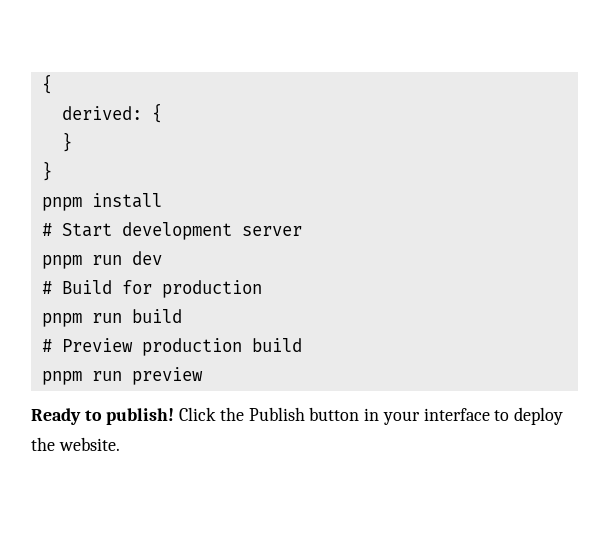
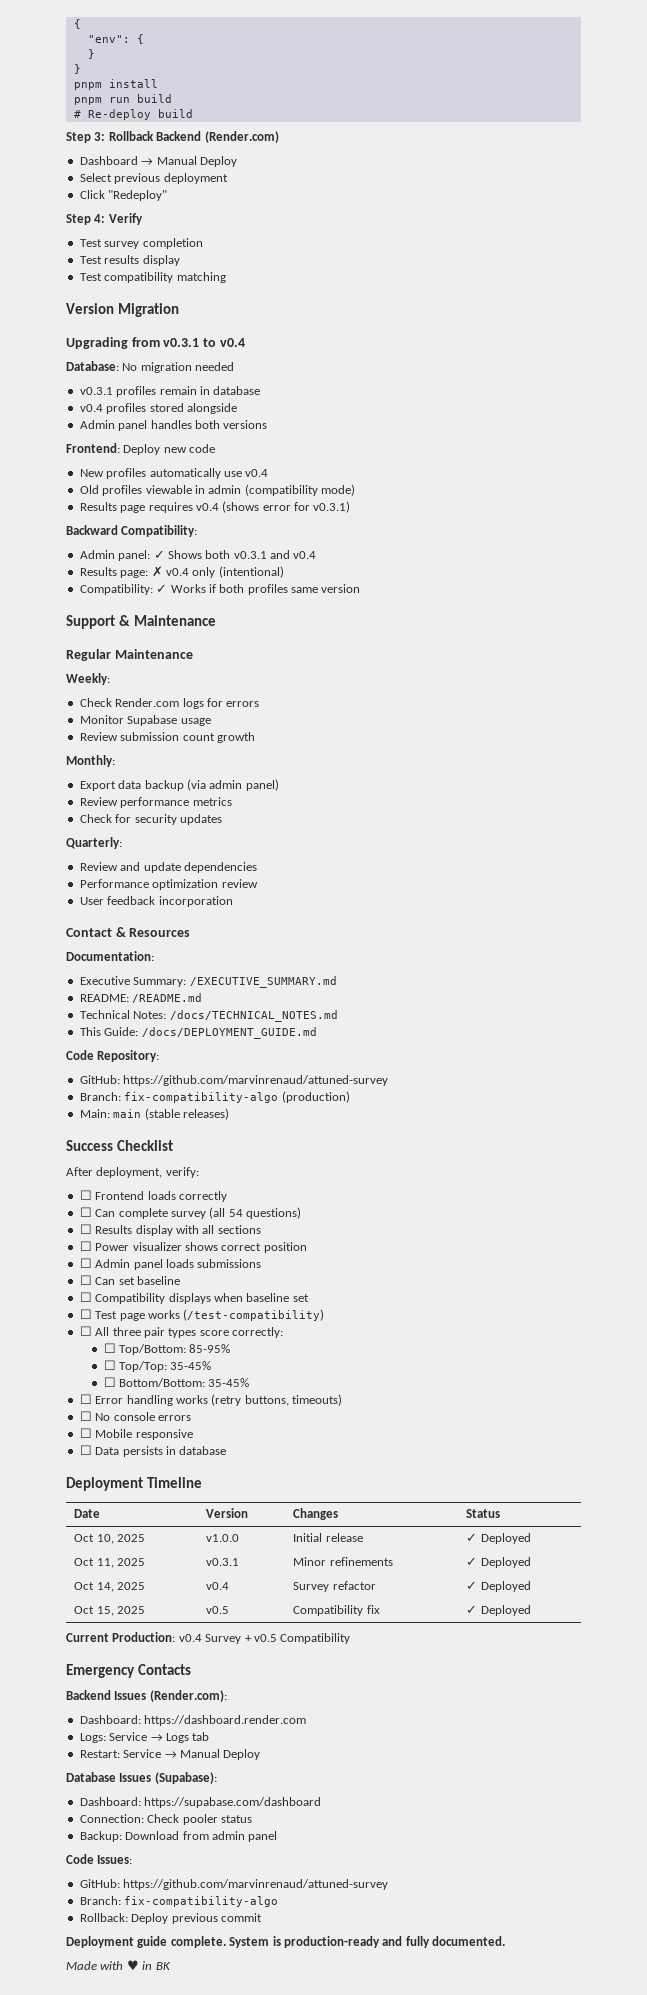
[41,74,52,94] [61,106,142,120] { // derived: -> [73,19,81,29] [87,35,130,43] { // "env":
[41,222,302,240] [41,251,162,269] [41,280,262,298] // # Start development server // pnpm run dev // # Build for production -> (158, 83) none
[61,338,302,356] [41,367,203,385] [31,407,563,425] [31,437,120,451] Preview production build // pnpm run preview // Ready to publish! Click the Publish button in your interface to deploy the website. -> [87,109,193,120] [66,131,279,143] [79,156,237,167] [79,173,228,184] [79,190,168,201] [66,213,143,225] [79,238,203,249] [79,255,180,266] [79,272,226,283] [66,303,179,317] [66,337,245,349] [66,361,235,373] [79,386,261,397] [79,403,237,414] [79,420,268,431] [66,443,216,455] [79,468,269,479] [79,484,355,496] [79,501,351,513] [66,525,198,537] [79,550,317,561] [79,566,284,578] [79,584,361,595] [66,615,216,629] [66,649,193,661] [66,673,110,685] [79,698,260,709] [79,715,211,726] [79,732,255,743] [66,755,115,767] [79,779,279,791] [79,797,232,808] [79,814,222,825] [66,837,122,849] [79,862,257,873] [79,879,258,890] [79,896,233,907] [66,927,191,937] [66,951,154,961] [79,976,337,988] [79,993,203,1003] [79,1010,338,1022] [79,1027,317,1039] [66,1050,160,1062] [79,1075,389,1086] [79,1091,350,1103] [79,1108,229,1120] [66,1140,173,1151] [66,1167,199,1178] [79,1190,227,1202] [79,1207,301,1219] [79,1224,261,1236] [79,1241,307,1253] [79,1258,262,1270] [79,1275,180,1285] [79,1292,309,1304] [79,1309,325,1321] [79,1326,283,1338] [103,1343,231,1355] [103,1360,212,1372] [103,1377,250,1387] [79,1394,342,1406] [79,1411,191,1421] [79,1428,193,1440] [79,1445,227,1457] [66,1477,202,1491] [74,1509,101,1518] [206,1508,249,1518] [293,1508,339,1520] [466,1509,501,1518] [74,1534,146,1544] [206,1534,240,1542] [293,1533,363,1542] [466,1533,531,1544] [74,1558,146,1568] [206,1558,240,1566] [293,1557,393,1566] [466,1557,531,1568] [74,1582,146,1592] [206,1582,230,1590] [293,1581,376,1592] [466,1581,531,1592] [74,1606,146,1616] [206,1606,230,1614] [293,1605,380,1616] [466,1605,531,1616] [66,1632,351,1644] [66,1664,191,1678] [66,1690,227,1702] [79,1715,307,1726] [79,1732,210,1743] [79,1749,261,1760] [66,1772,217,1784] [79,1797,322,1808] [79,1814,252,1825] [79,1831,278,1842] [66,1854,133,1864] [79,1879,389,1890] [79,1896,279,1907] [79,1913,262,1924] [66,1936,505,1948] [66,1960,171,1970] Re-deploy build // Step 3: Rollback Backend (Render.com) // Dashboard → Manual Deploy // Select previous deployment // Click "Redeploy" // Step 4: Verify // Test survey completion // Test results display // Test compatibility matching // Version Migration // Upgrading from v0.3.1 to v0.4 // Database: No migration needed // v0.3.1 profiles remain in database // v0.4 profiles stored alongside // Admin panel handles both versions // Frontend: Deploy new code // New profiles automatically use v0.4 // Old profiles viewable in admin (compatibility mode) // Results page requires v0.4 (shows error for v0.3.1) // Backward Compatibility: // Admin panel: ✓ Shows both v0.3.1 and v0.4 // Results page: ✗ v0.4 only (intentional) // Compatibility: ✓ Works if both profiles same version // Support & Maintenance // Regular Maintenance // Weekly: // Check Render.com logs for errors // Monitor Supabase usage // Review submission count growth // Monthly: // Export data backup (via admin panel) // Review performance metrics // Check for security updates // Quarterly: // Review and update dependencies // Performance optimization review // User feedback incorporation // Contact & Resources // Documentation: // Executive Summary: /EXECUTIVE_SUMMARY.md // README: /README.md // Technical Notes: /docs/TECHNICAL_NOTES.md // This Guide: /docs/DEPLOYMENT_GUIDE.md // Code Repository: // GitHub: https://github.com/marvinrenaud/attuned-survey // Branch: fix-compatibility-algo (production) // Main: main (stable releases) // Success Checklist // After deployment, verify: // ☐ Frontend loads correctly // ☐ Can complete survey (all 54 questions) // ☐ Results display with all sections // ☐ Power visualizer shows correct position // ☐ Admin panel loads submissions // ☐ Can set baseline // ☐ Compatibility displays when baseline set // ☐ Test page works (/test-compatibility) // ☐ All three pair types score correctly: // ☐ Top/Bottom: 85-95% // ☐ Top/Top: 35-45% // ☐ Bottom/Bottom: 35-45% // ☐ Error handling works (retry buttons, timeouts) // ☐ No console errors // ☐ Mobile responsive // ☐ Data persists in database // Deployment Timeline // Date | Version | Changes | Status // Oct 10, 2025 | v1.0.0 | Initial release | ✓ Deployed // Oct 11, 2025 | v0.3.1 | Minor refinements | ✓ Deployed // Oct 14, 2025 | v0.4 | Survey refactor | ✓ Deployed // Oct 15, 2025 | v0.5 | Compatibility fix | ✓ Deployed // Current Production: v0.4 Survey + v0.5 Compatibility // Emergency Contacts // Backend Issues (Render.com): // Dashboard: https://dashboard.render.com // Logs: Service → Logs tab // Restart: Service → Manual Deploy // Database Issues (Supabase): // Dashboard: https://supabase.com/dashboard // Connection: Check pooler status // Backup: Download from admin panel // Code Issues: // GitHub: https://github.com/marvinrenaud/attuned-survey // Branch: fix-compatibility-algo // Rollback: Deploy previous commit // Deployment guide complete. System is production-ready and fully documented. // Made with ♥ in BK

